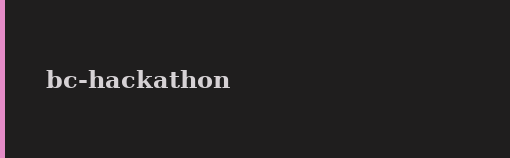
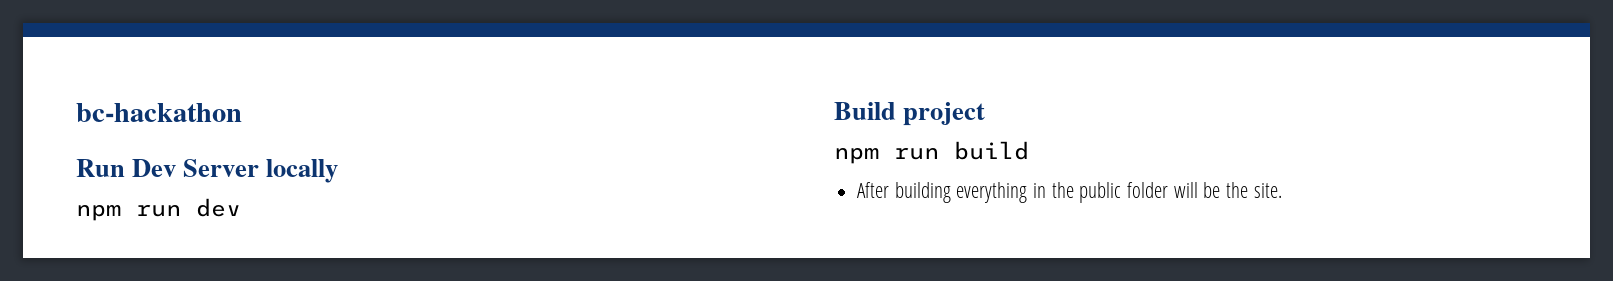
(230, 79) none -> [76,159,339,183] [76,198,241,221] [834,102,986,126] [834,141,1029,164] [857,182,1282,203] // Run Dev Server locally // npm run dev // Build project // npm run build // After building everything in the public folder will be the site.

